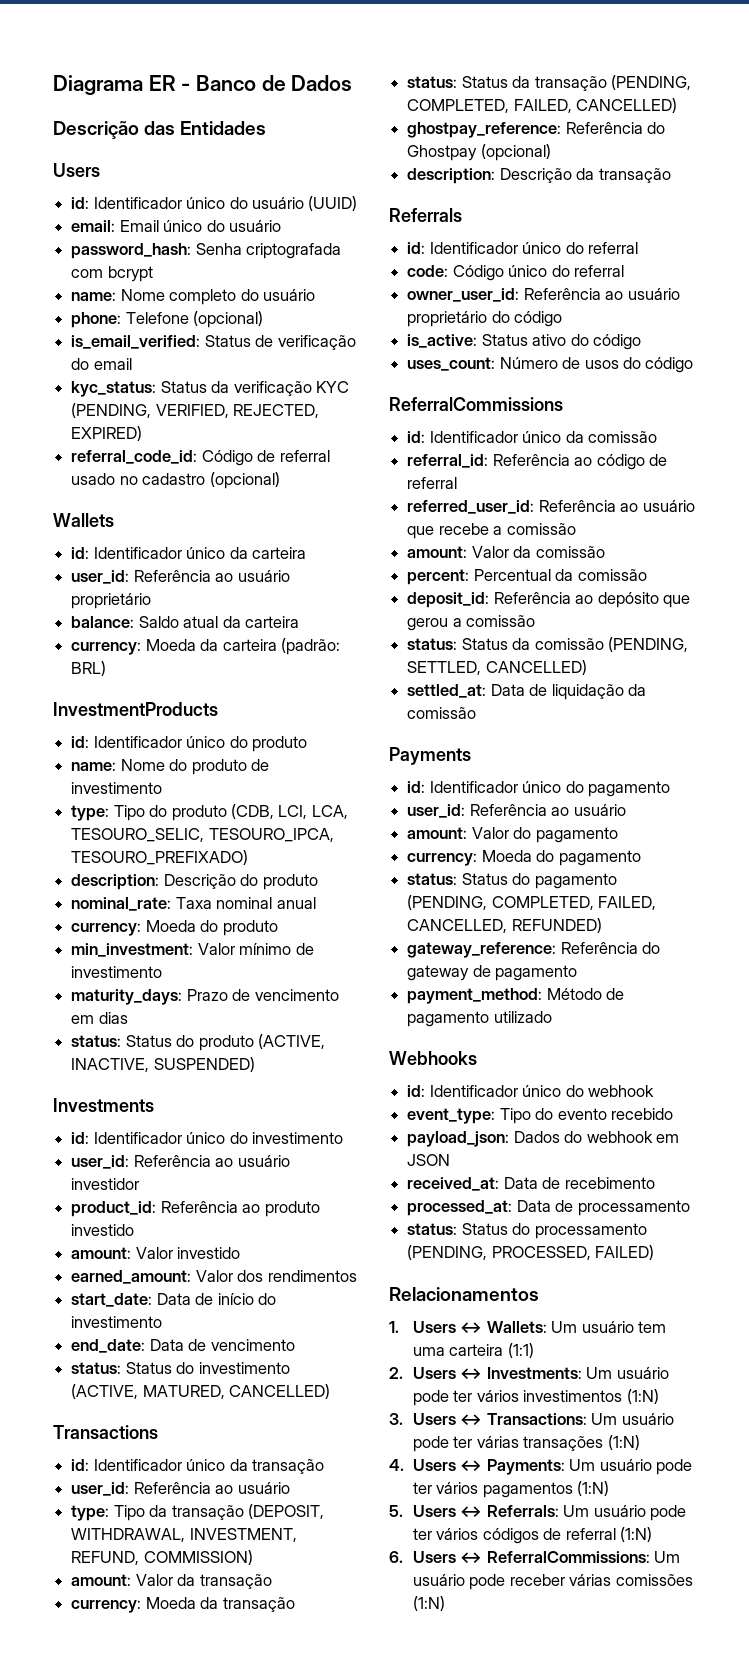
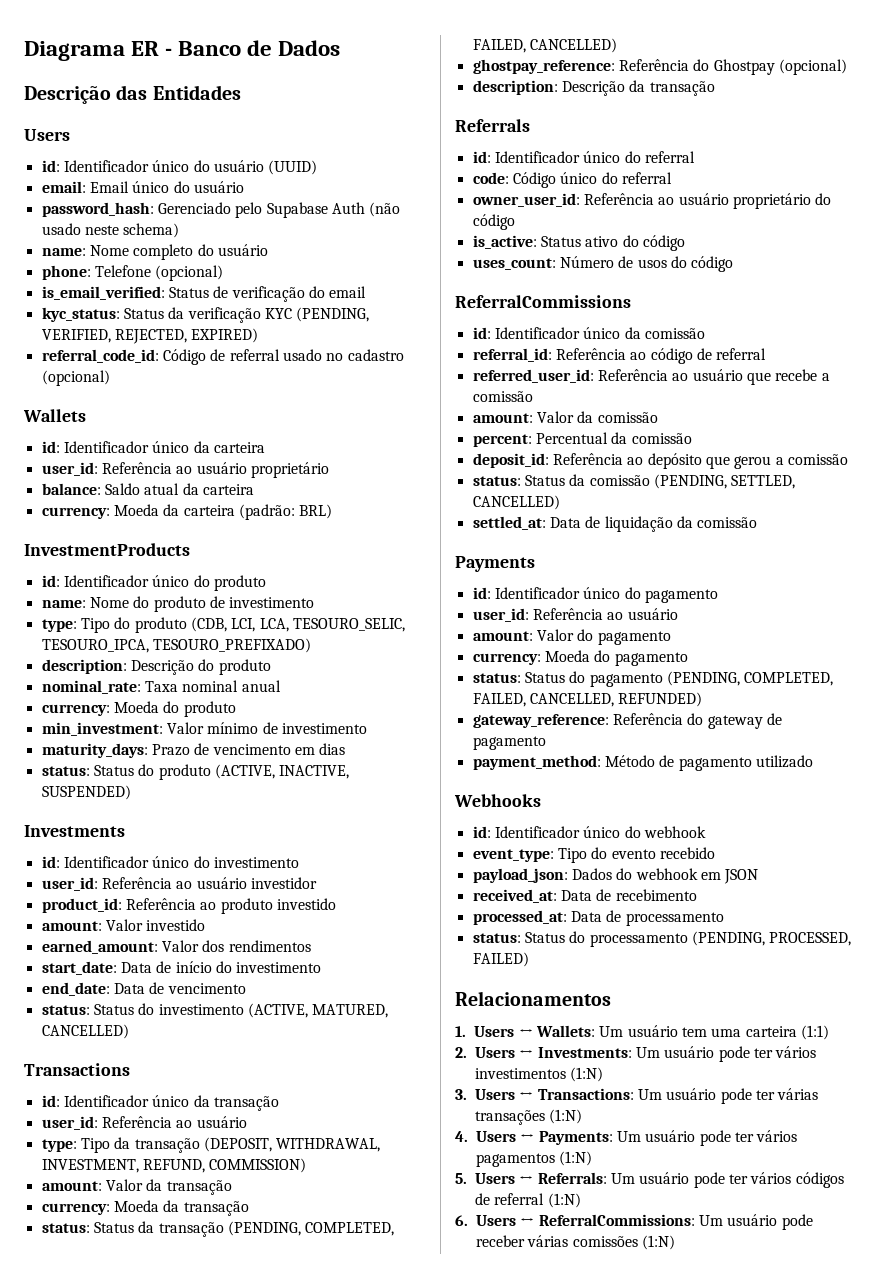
[195,243,342,259] [71,266,153,282] Senha criptografada com bcrypt -> [157,202,401,218] [41,223,180,238] Gerenciado pelo Supabase Auth (não usado neste schema)

